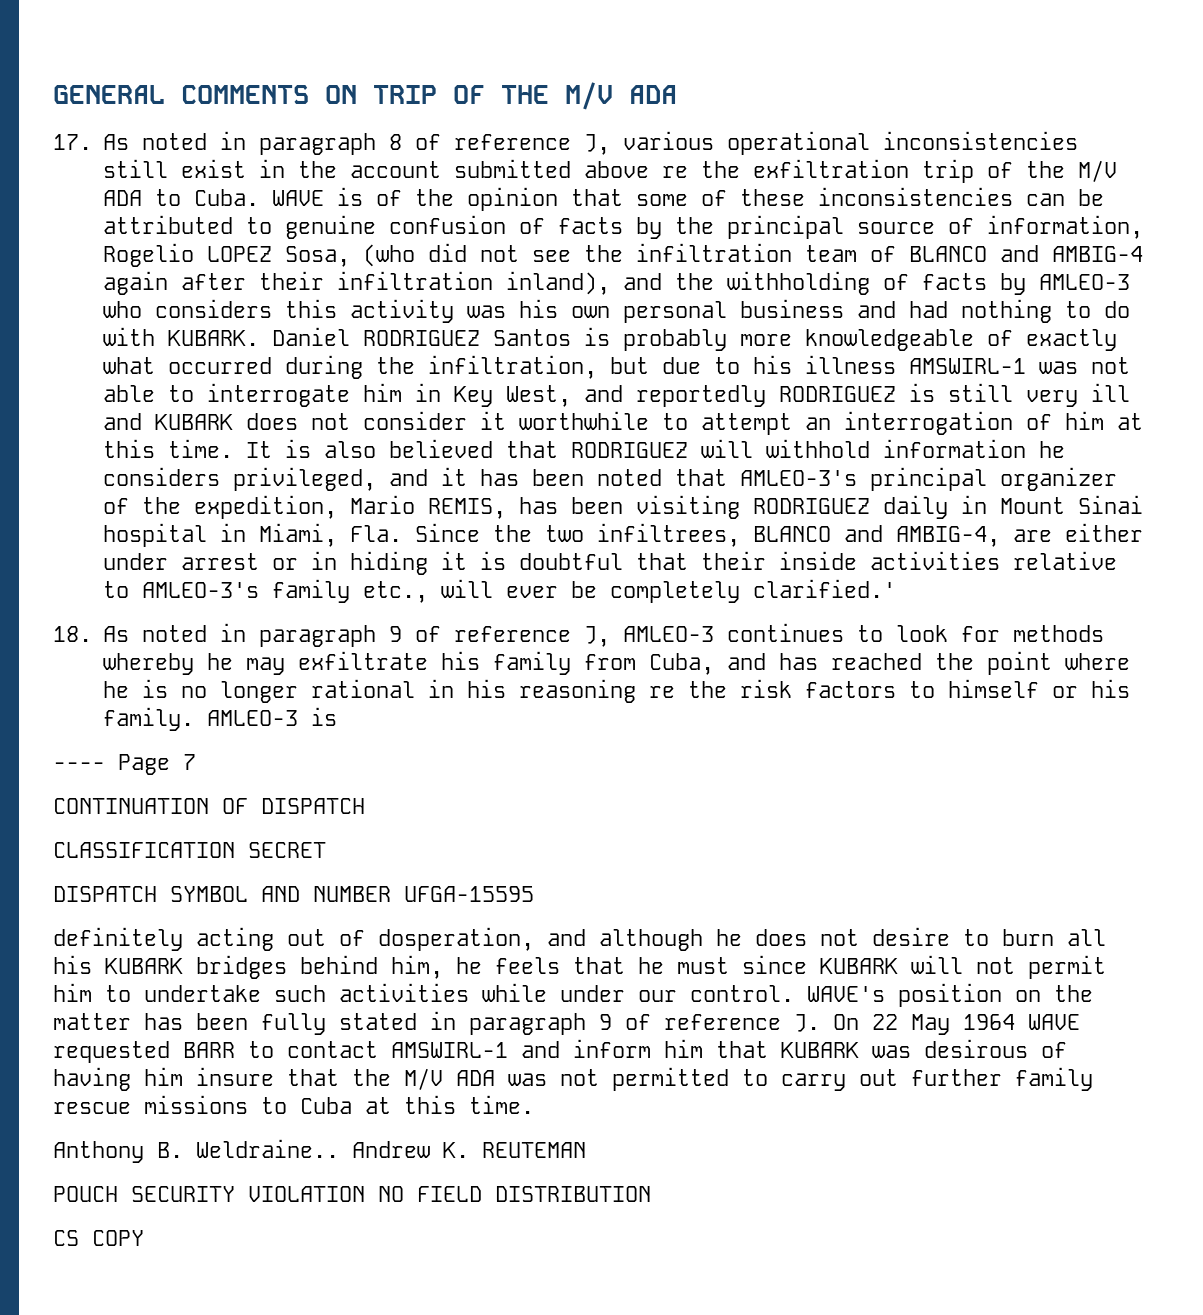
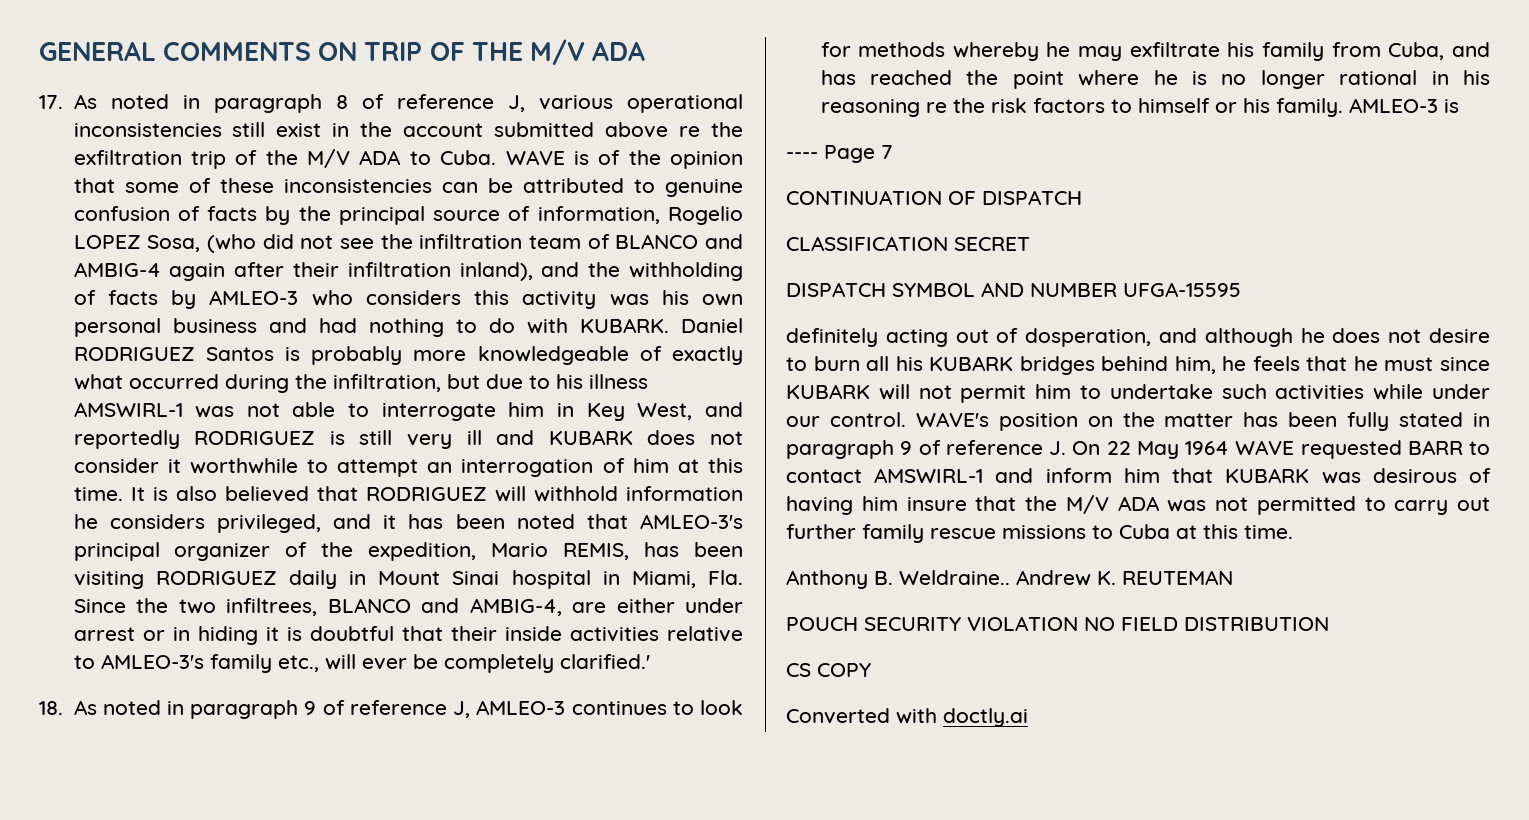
(144, 1238) none -> [786,708,1028,727] // Converted with doctly.ai

